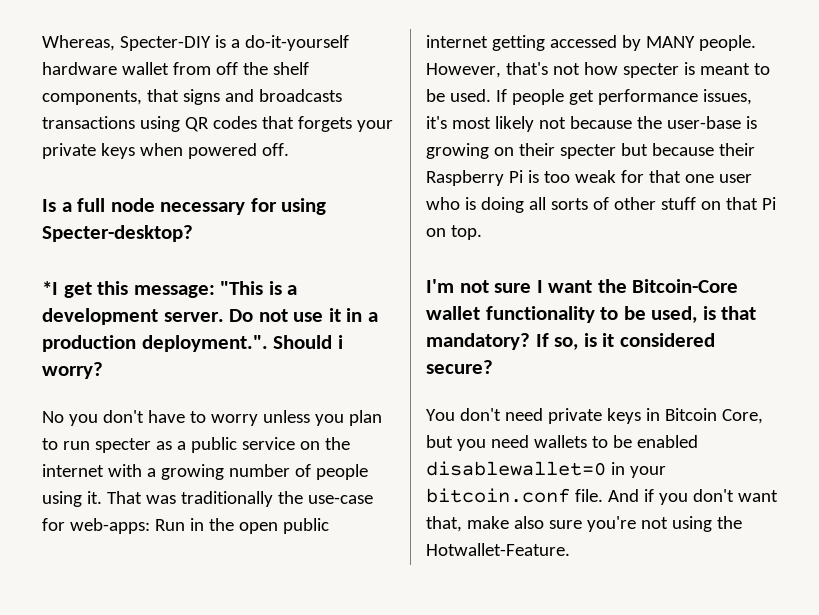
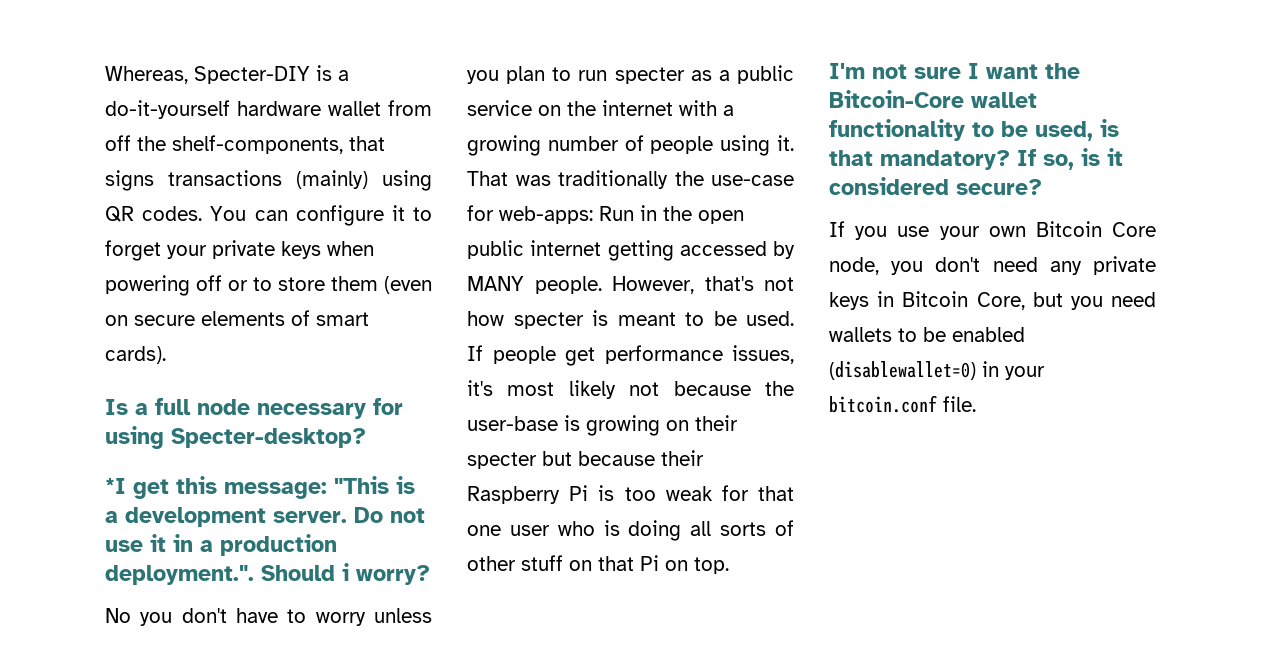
[272,62,309,75] [42,89,342,105] [42,116,393,132] [42,143,289,159] shelf components, that signs and broadcasts transactions using QR codes that forgets your private keys when powered off. -> [172,135,385,154] [105,170,432,191] [105,205,432,226] [105,240,374,261] [105,275,432,296] [105,310,369,326] [105,346,166,364] shelf-components, that signs transactions (mainly) using QR codes. You can configure it to forget your private keys when powering off or to store them (even on secure elements of smart cards).
[426,409,455,421] You -> [829,221,1156,240] [829,257,924,275] If you use your own Bitcoin Core node, you
(543, 414) none -> [1049,261,1082,275] any
[426,461,606,476] disablewallet=0 -> [829,361,976,380] (disablewallet=0)
[607,489,778,505] [426,516,742,532] [426,543,570,556] And if you don't want that, make also sure you're not using the Hotwallet-Feature. -> (976, 404) none

